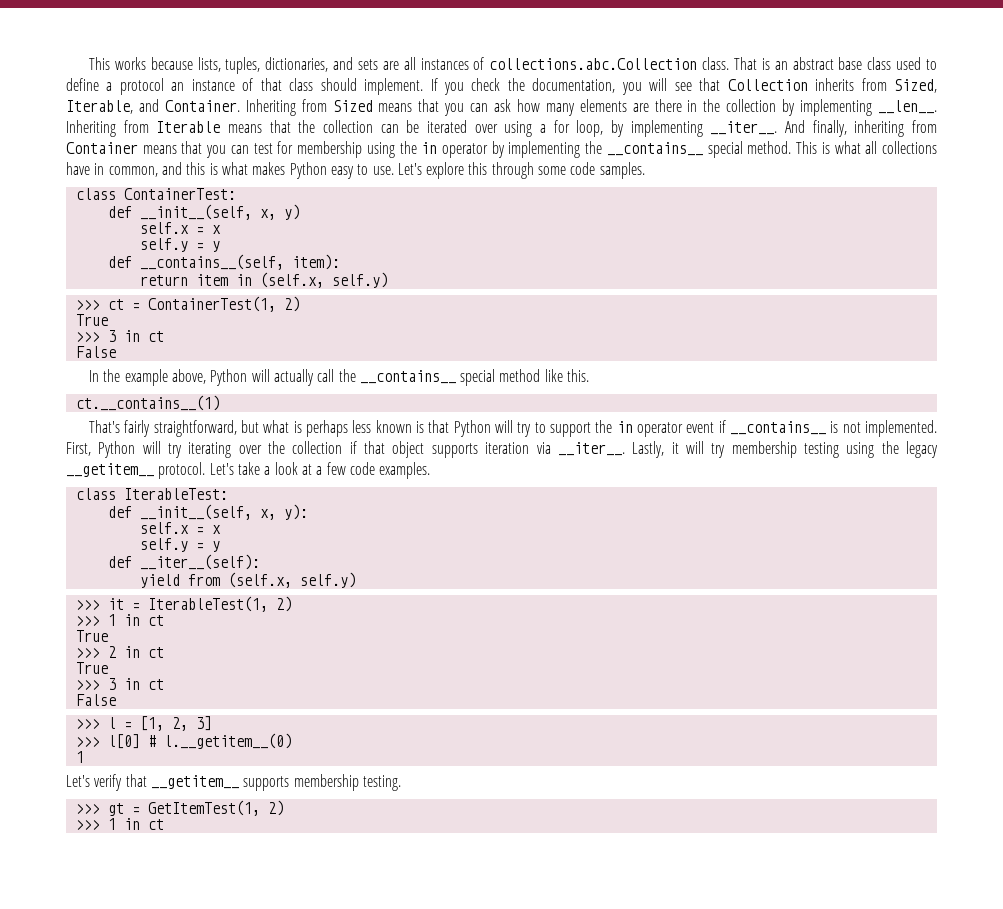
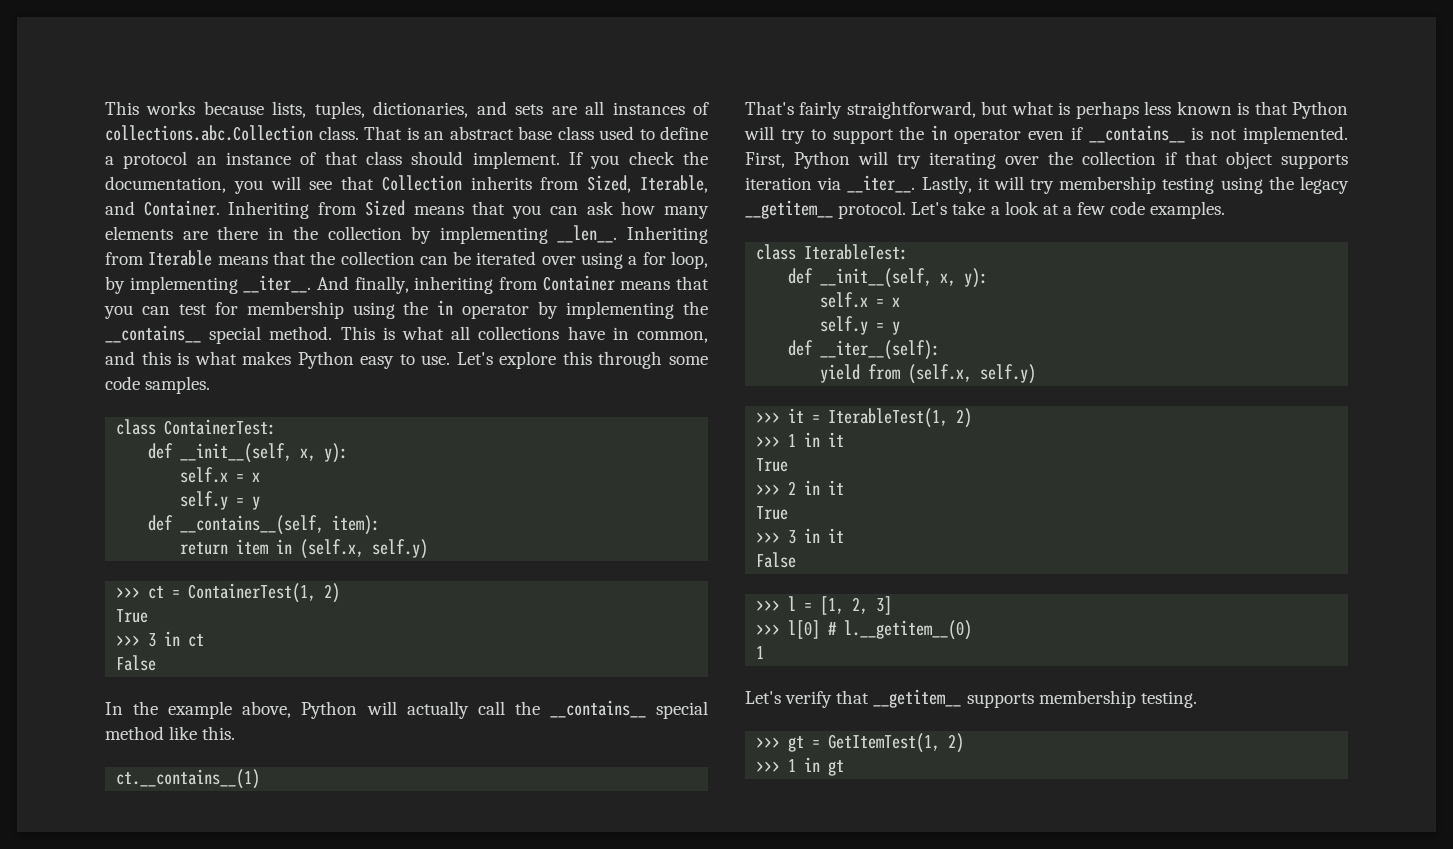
[283,204,300,220] y) -> [324,443,349,463] y):
[686,422,715,433] event -> [1027,131,1064,140] even
[147,615,164,626] ct -> [828,432,845,447] it
[147,647,164,658] [75,662,108,674] [75,678,164,690] ct // True // >>> 3 in ct -> [828,480,845,495] [756,506,789,520] [756,528,845,544] it // True // >>> 3 in it
[147,819,164,830] ct -> [828,760,845,776] gt

